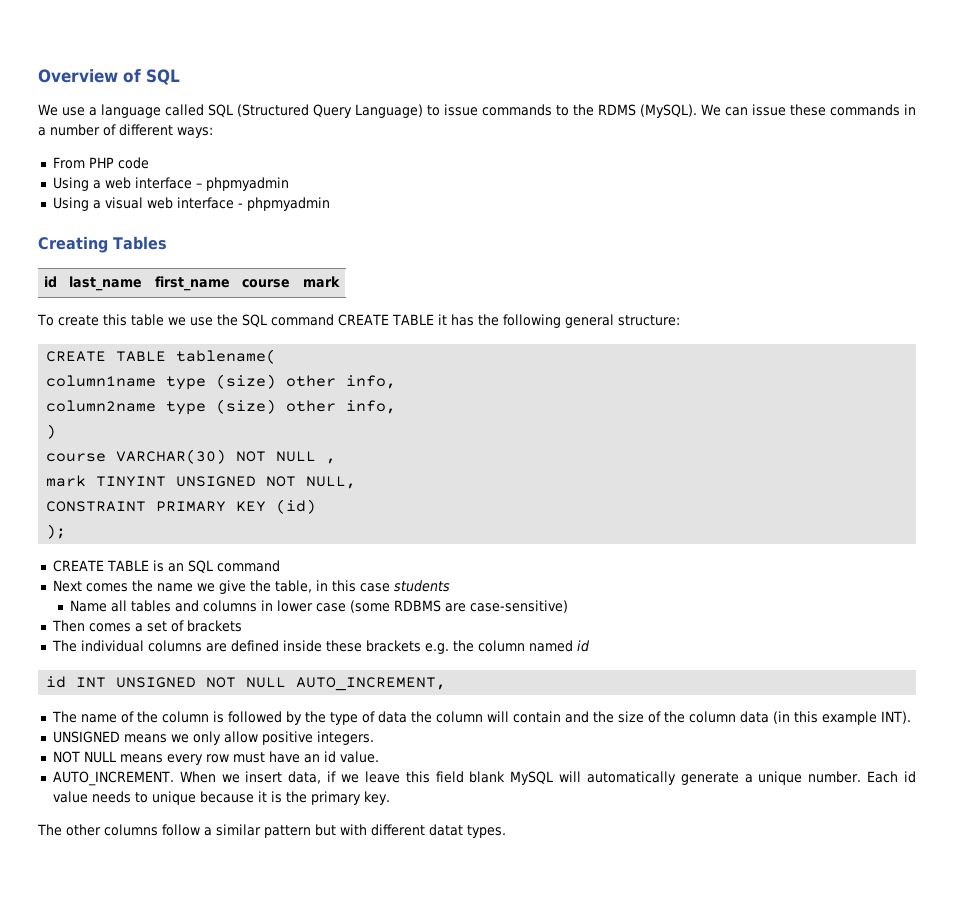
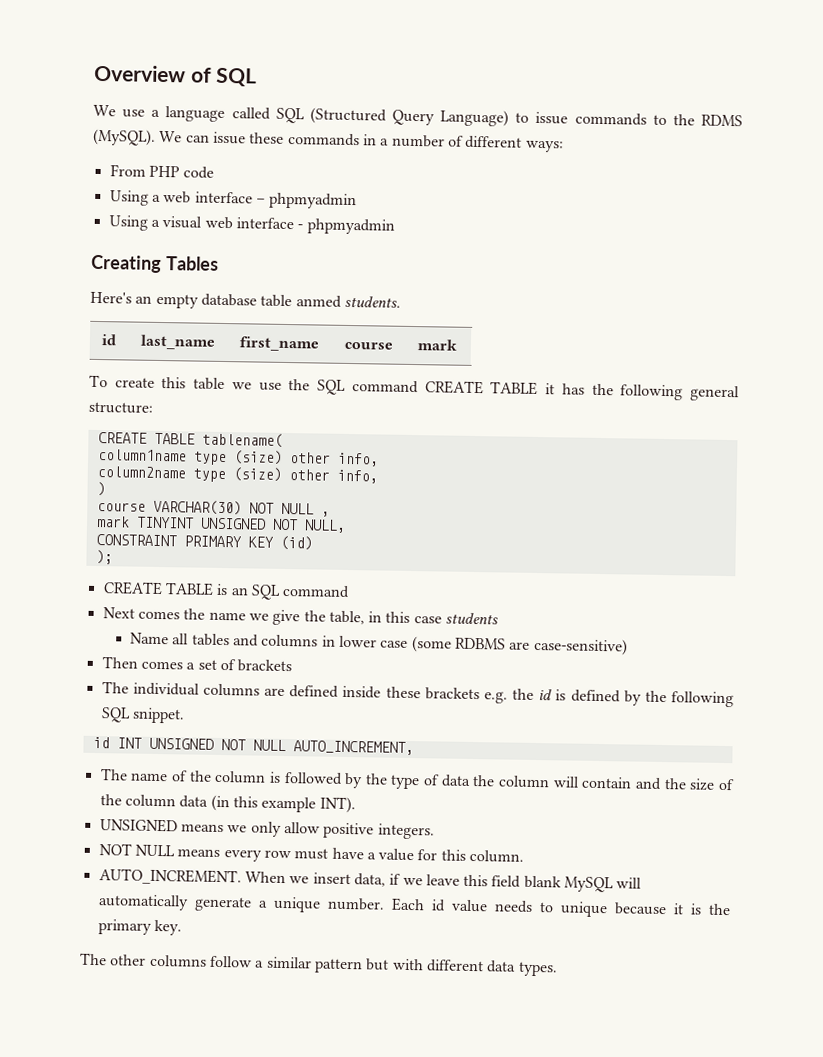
(167, 243) none -> [90,291,401,309] // Here's an empty database table anmed students.
[477,640,590,652] column named id -> [538,689,735,708] [100,707,185,724] id is defined by the following SQL snippet.
[303,751,379,763] an id value. -> [366,848,525,863] a value for this column.
[429,824,463,836] datat -> [486,960,517,973] data

